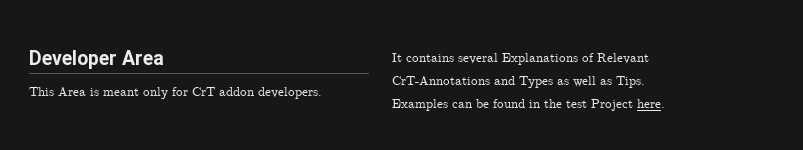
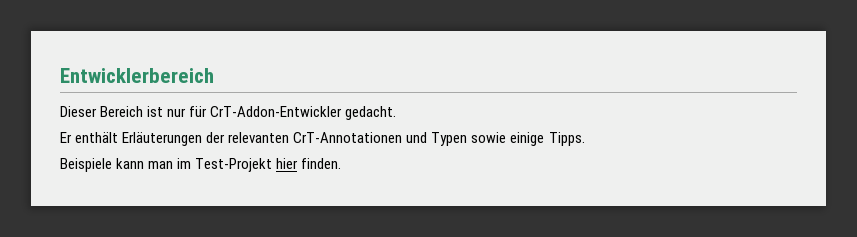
[29,50,165,69] [29,87,322,99] [392,53,649,65] [392,76,645,88] [392,99,665,111] Developer Area // This Area is meant only for CrT addon developers. // It contains several Explanations of Relevant CrT-Annotations and Types as well as Tips. // Examples can be found in the test Project here. -> [60,68,214,83] [60,106,397,120] [60,132,585,146] [60,158,342,172] Entwicklerbereich // Dieser Bereich ist nur für CrT-Addon-Entwickler gedacht. // Er enthält Erläuterungen der relevanten CrT-Annotationen und Typen sowie einige Tipps. // Beispiele kann man im Test-Projekt hier finden.

